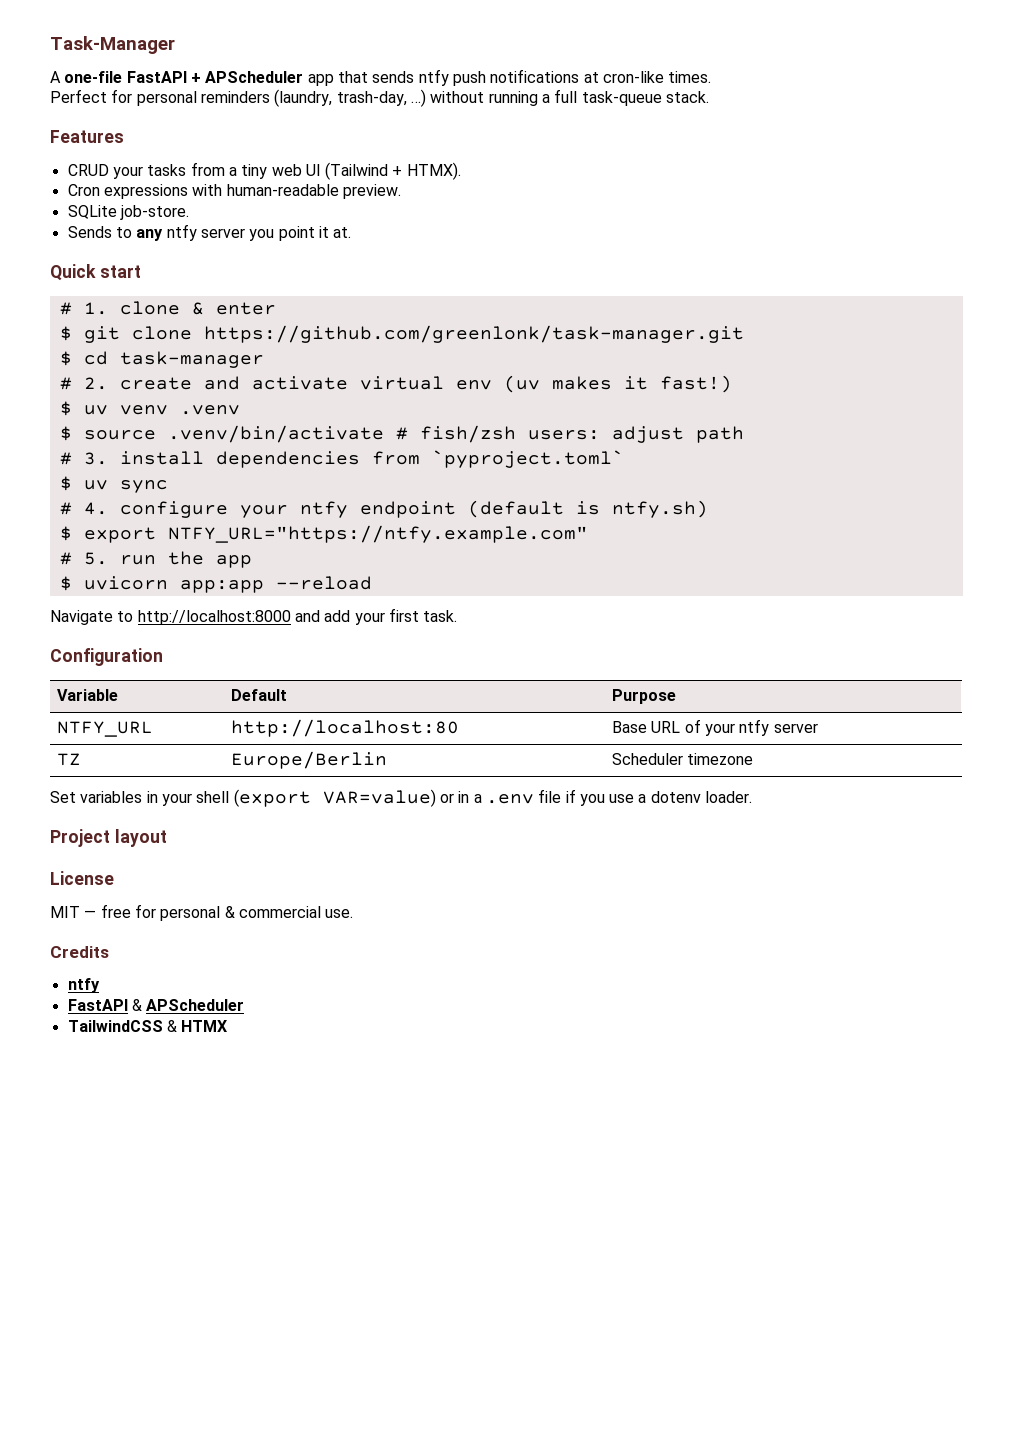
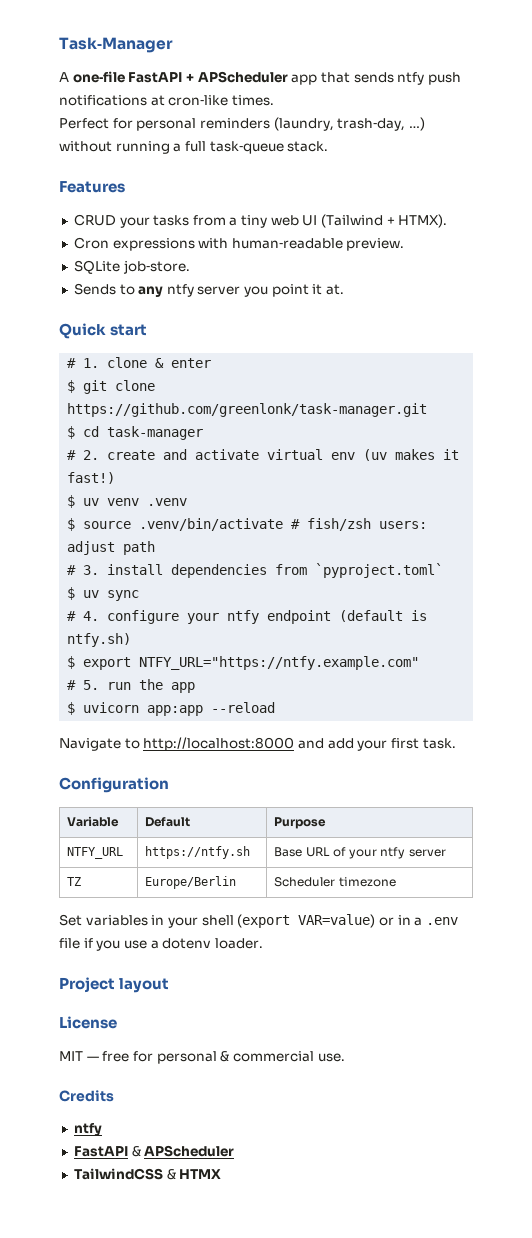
[231,719,460,737] http://localhost:80 -> [145,846,251,859] https://ntfy.sh

